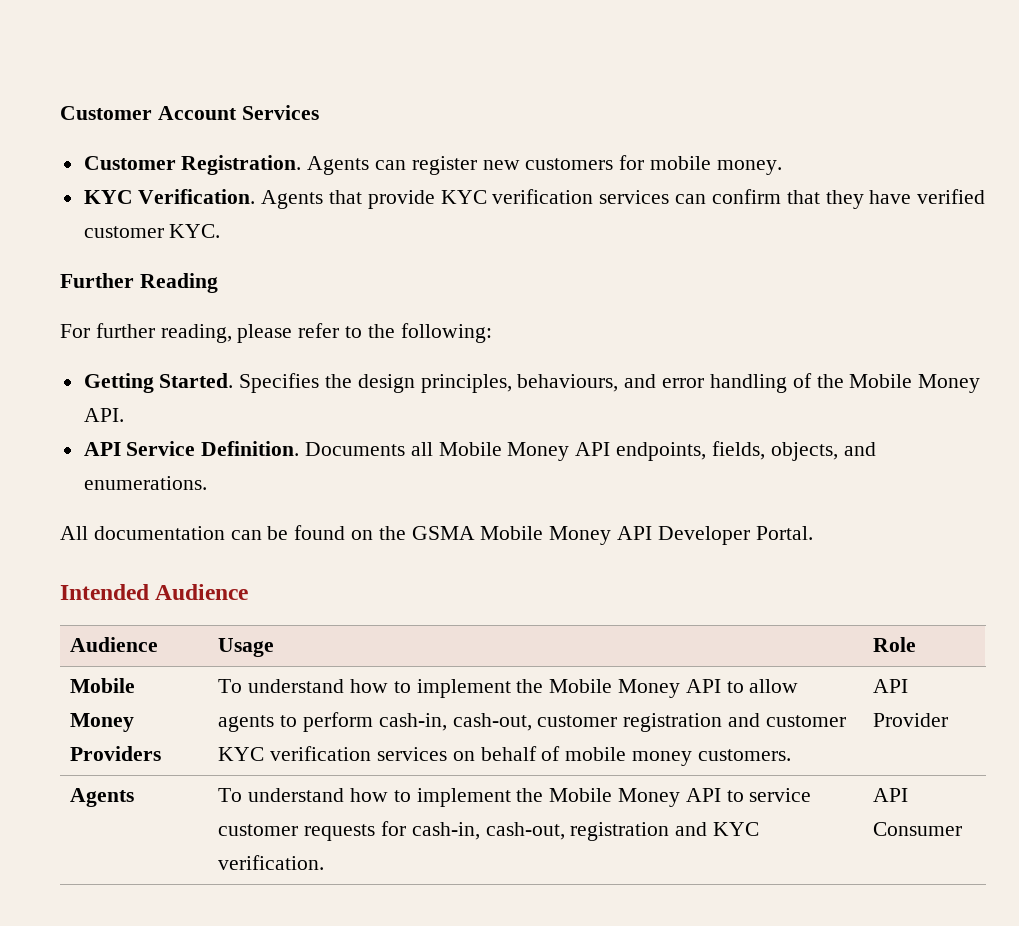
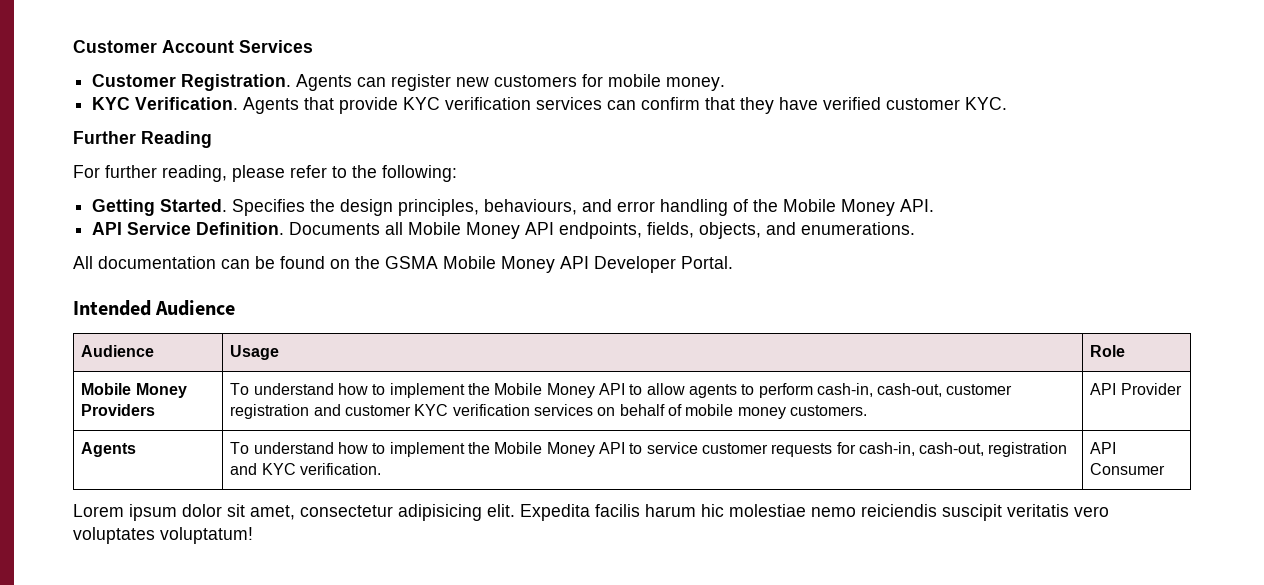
(963, 829) none -> [73,504,1109,521] [73,527,253,544] // Lorem ipsum dolor sit amet, consectetur adipisicing elit. Expedita facilis harum hic molestiae nemo reiciendis suscipit veritatis vero voluptates voluptatum!

